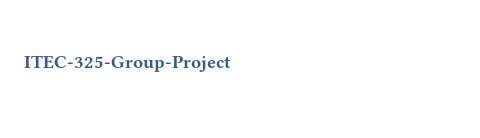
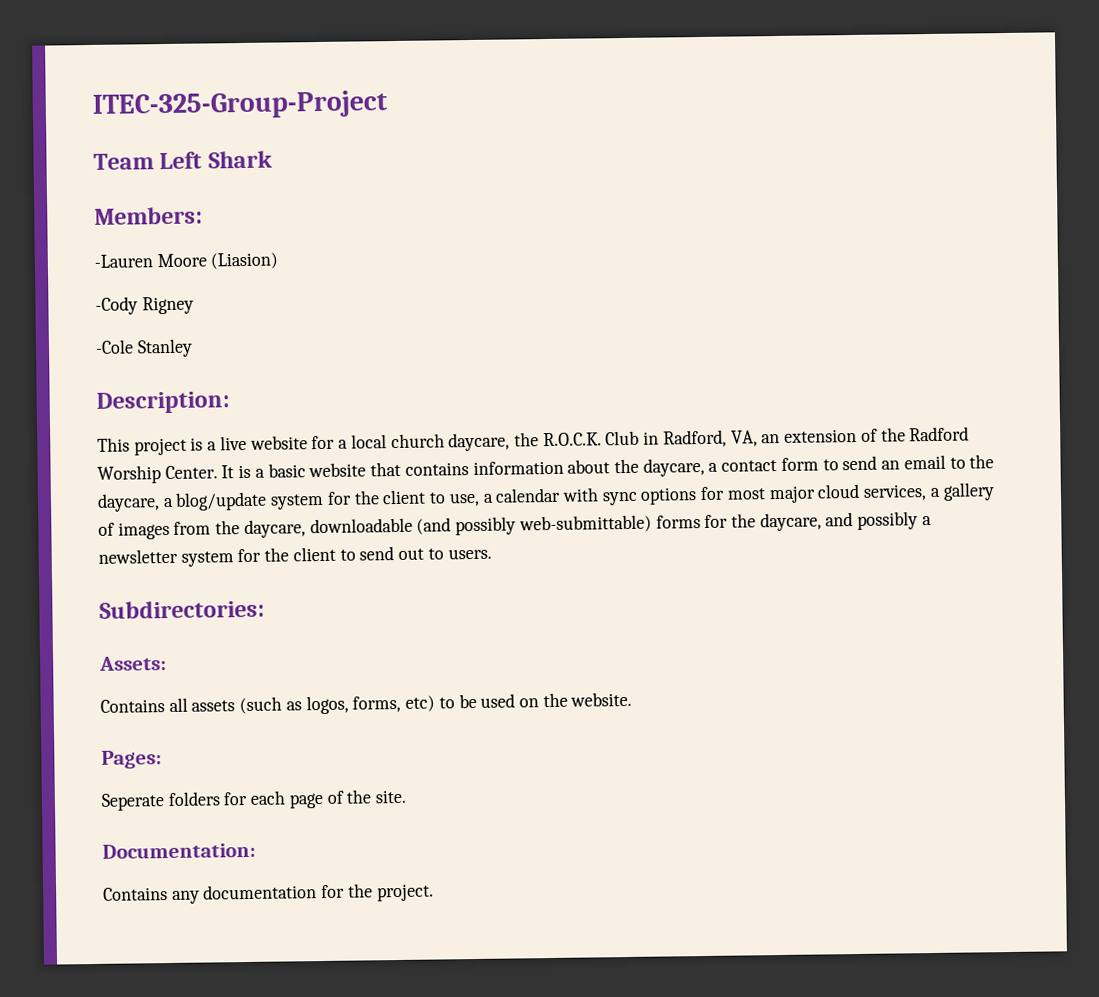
(231, 63) none -> [93,150,273,170] [94,206,203,225] [94,252,279,270] [95,296,194,315] [95,338,193,358] [96,391,230,414] [97,426,970,456] [97,454,995,484] [97,482,995,512] [98,511,932,540] [98,546,492,567] [99,599,265,619] [99,656,167,671] [100,691,633,715] [101,750,162,769] [101,789,407,811] [102,842,256,859] [103,883,434,904] // Team Left Shark // Members: // -Lauren Moore (Liasion) // -Cody Rigney // -Cole Stanley // Description: // This project is a live website for a local church daycare, the R.O.C.K. Club in Radford, VA, an extension of the Radford Worship Center. It is a basic website that contains information about the daycare, a contact form to send an email to the daycare, a blog/update system for the client to use, a calendar with sync options for most major cloud services, a gallery of images from the daycare, downloadable (and possibly web-submittable) forms for the daycare, and possibly a newsletter system for the client to send out to users. // Subdirectories: // Assets: // Contains all assets (such as logos, forms, etc) to be used on the website. // Pages: // Seperate folders for each page of the site. // Documentation: // Contains any documentation for the project.

